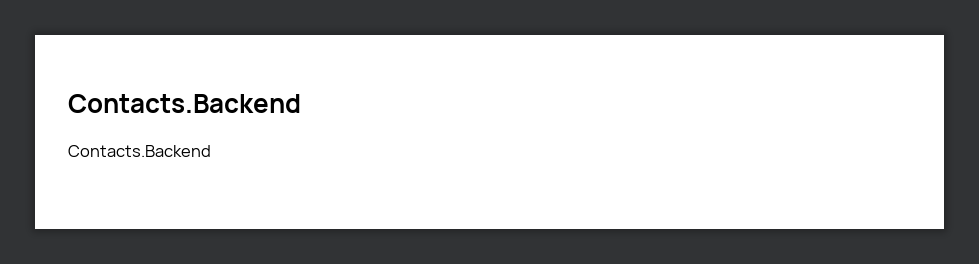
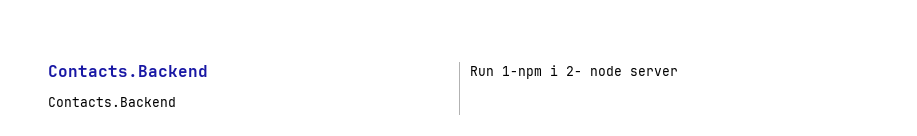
(211, 151) none -> [470,65,678,79] // Run 1-npm i 2- node server

